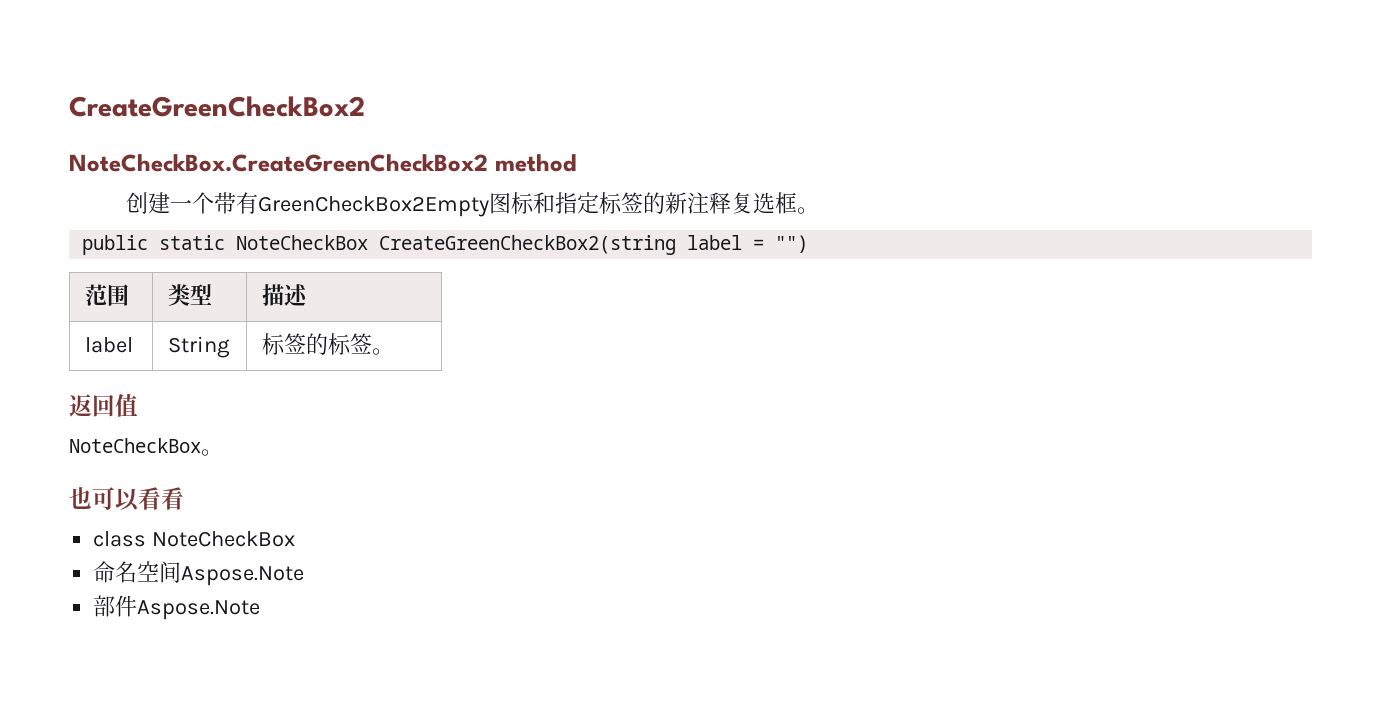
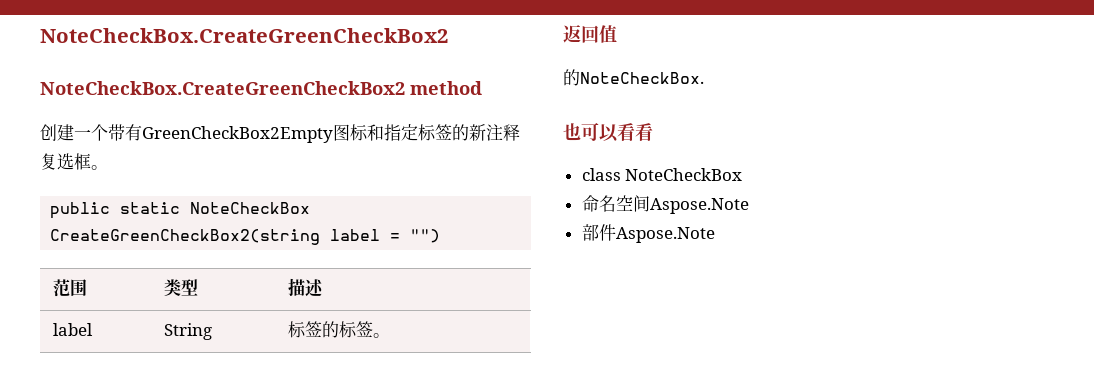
[69,96,365,117] CreateGreenCheckBox2 -> [40,28,448,43] NoteCheckBox.CreateGreenCheckBox2
[69,438,223,456] NoteCheckBox。 -> [563,69,704,86] 的NoteCheckBox.

